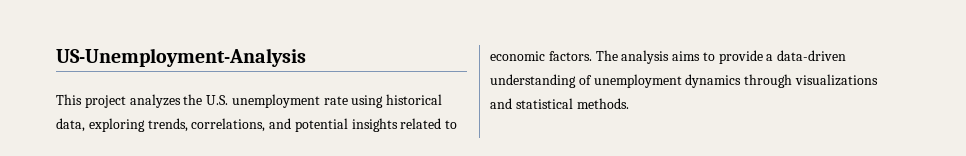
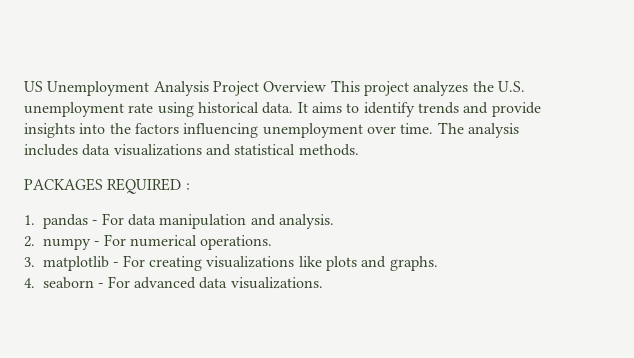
[56,48,306,67] US-Unemployment-Analysis // -> [24,81,327,96] US Unemployment Analysis Project Overview
[56,118,458,132] [490,50,847,64] [490,74,878,88] [490,98,629,109] data, exploring trends, correlations, and potential insights related to economic factors. The analysis aims to provide a data-driven understanding of unemployment dynamics through visualizations and statistical methods. -> [262,102,541,117] [24,122,519,138] [24,144,359,156] [24,178,190,194] [24,213,334,229] [24,234,273,250] [24,255,438,271] [24,276,323,289] data. It aims to identify trends and provide insights into the factors influencing unemployment over time. The analysis includes data visualizations and statistical methods. // PACKAGES REQUIRED : // 1. pandas - For data manipulation and analysis. // 2. numpy - For numerical operations. // 3. matplotlib - For creating visualizations like plots and graphs. // 4. seaborn - For advanced data visualizations.

